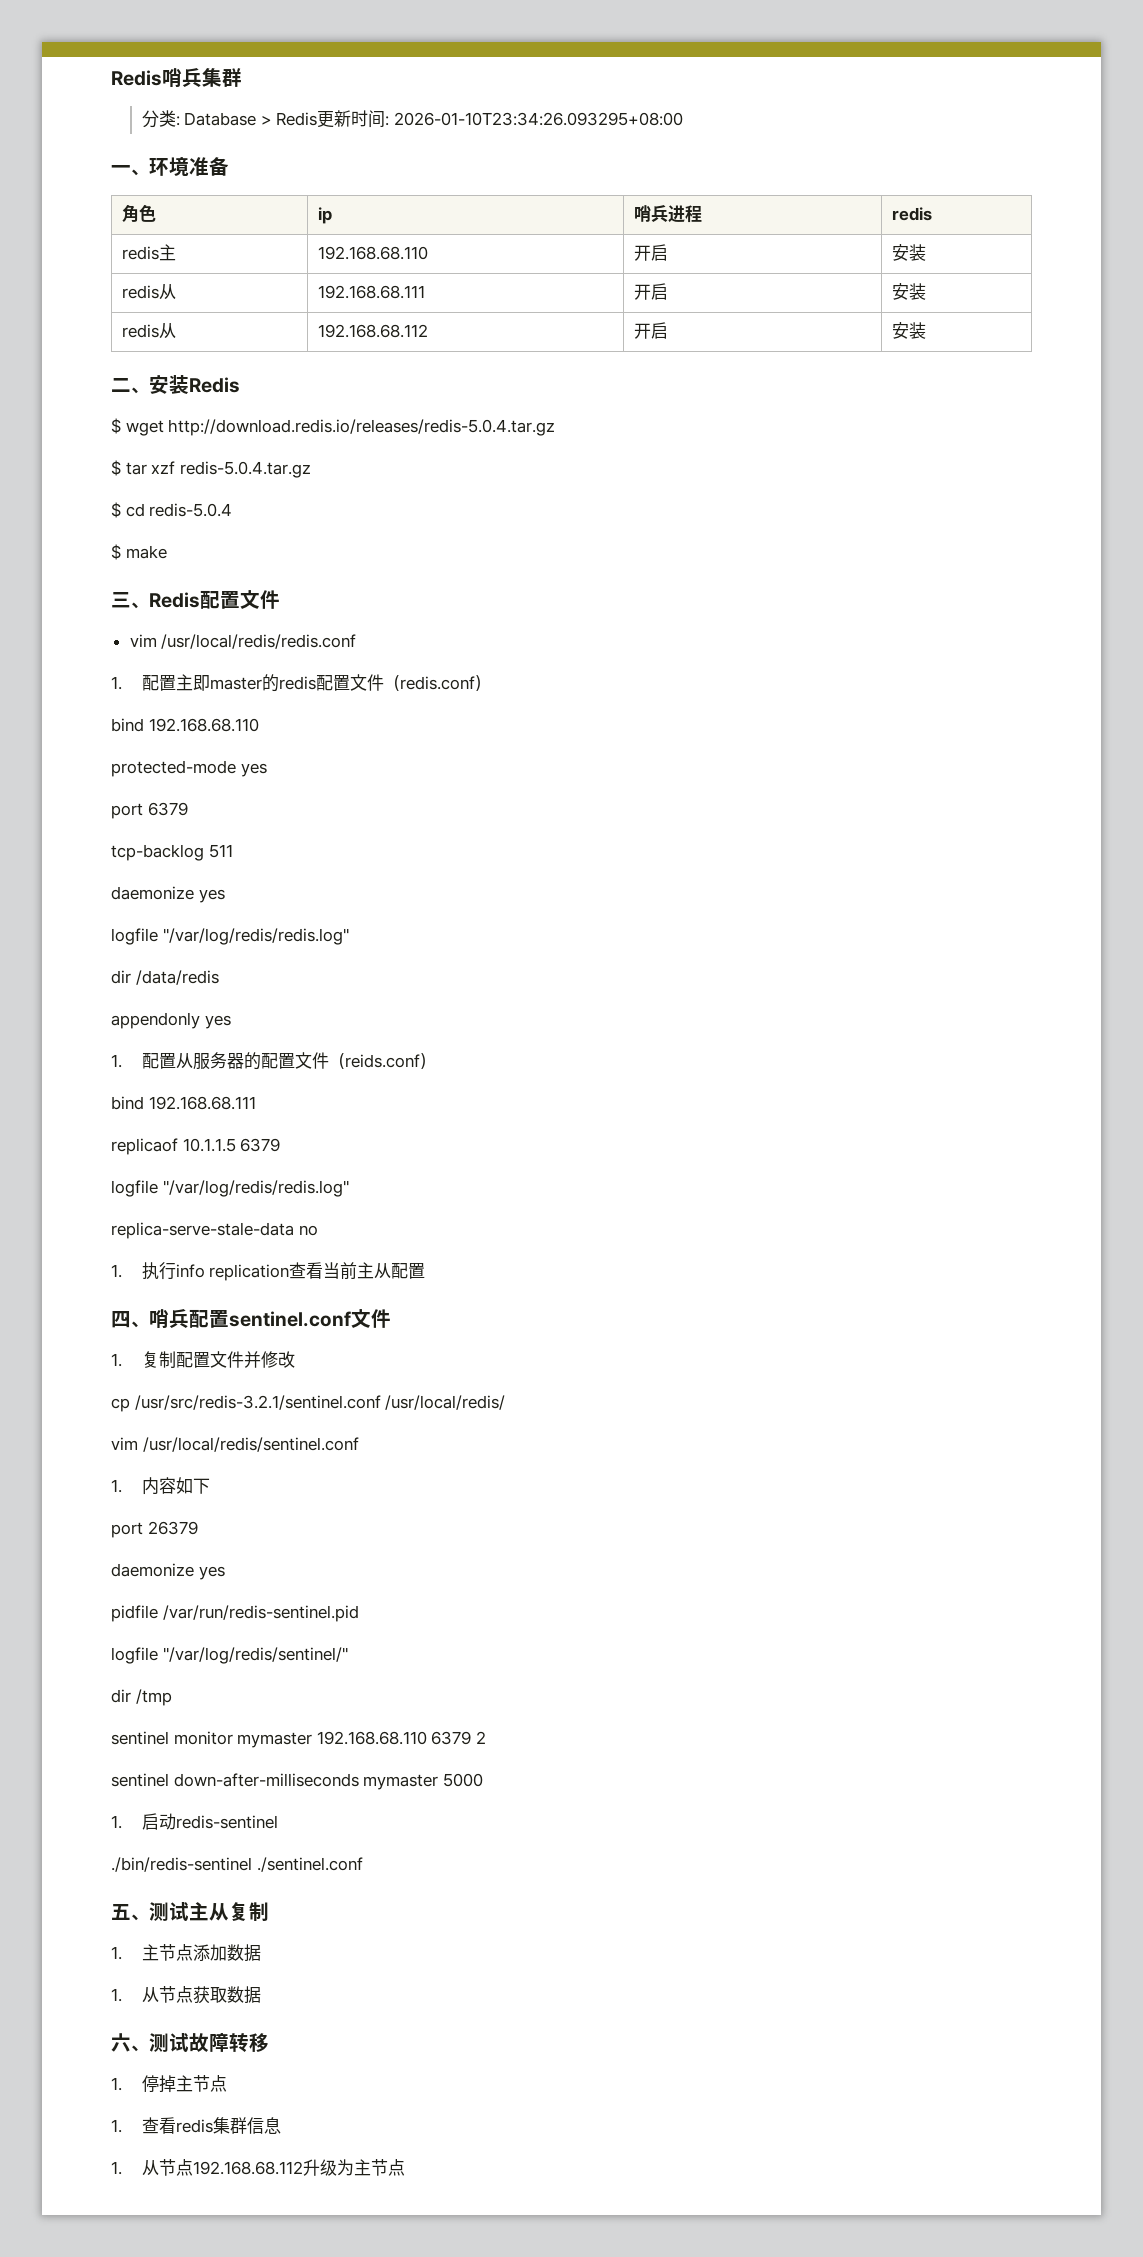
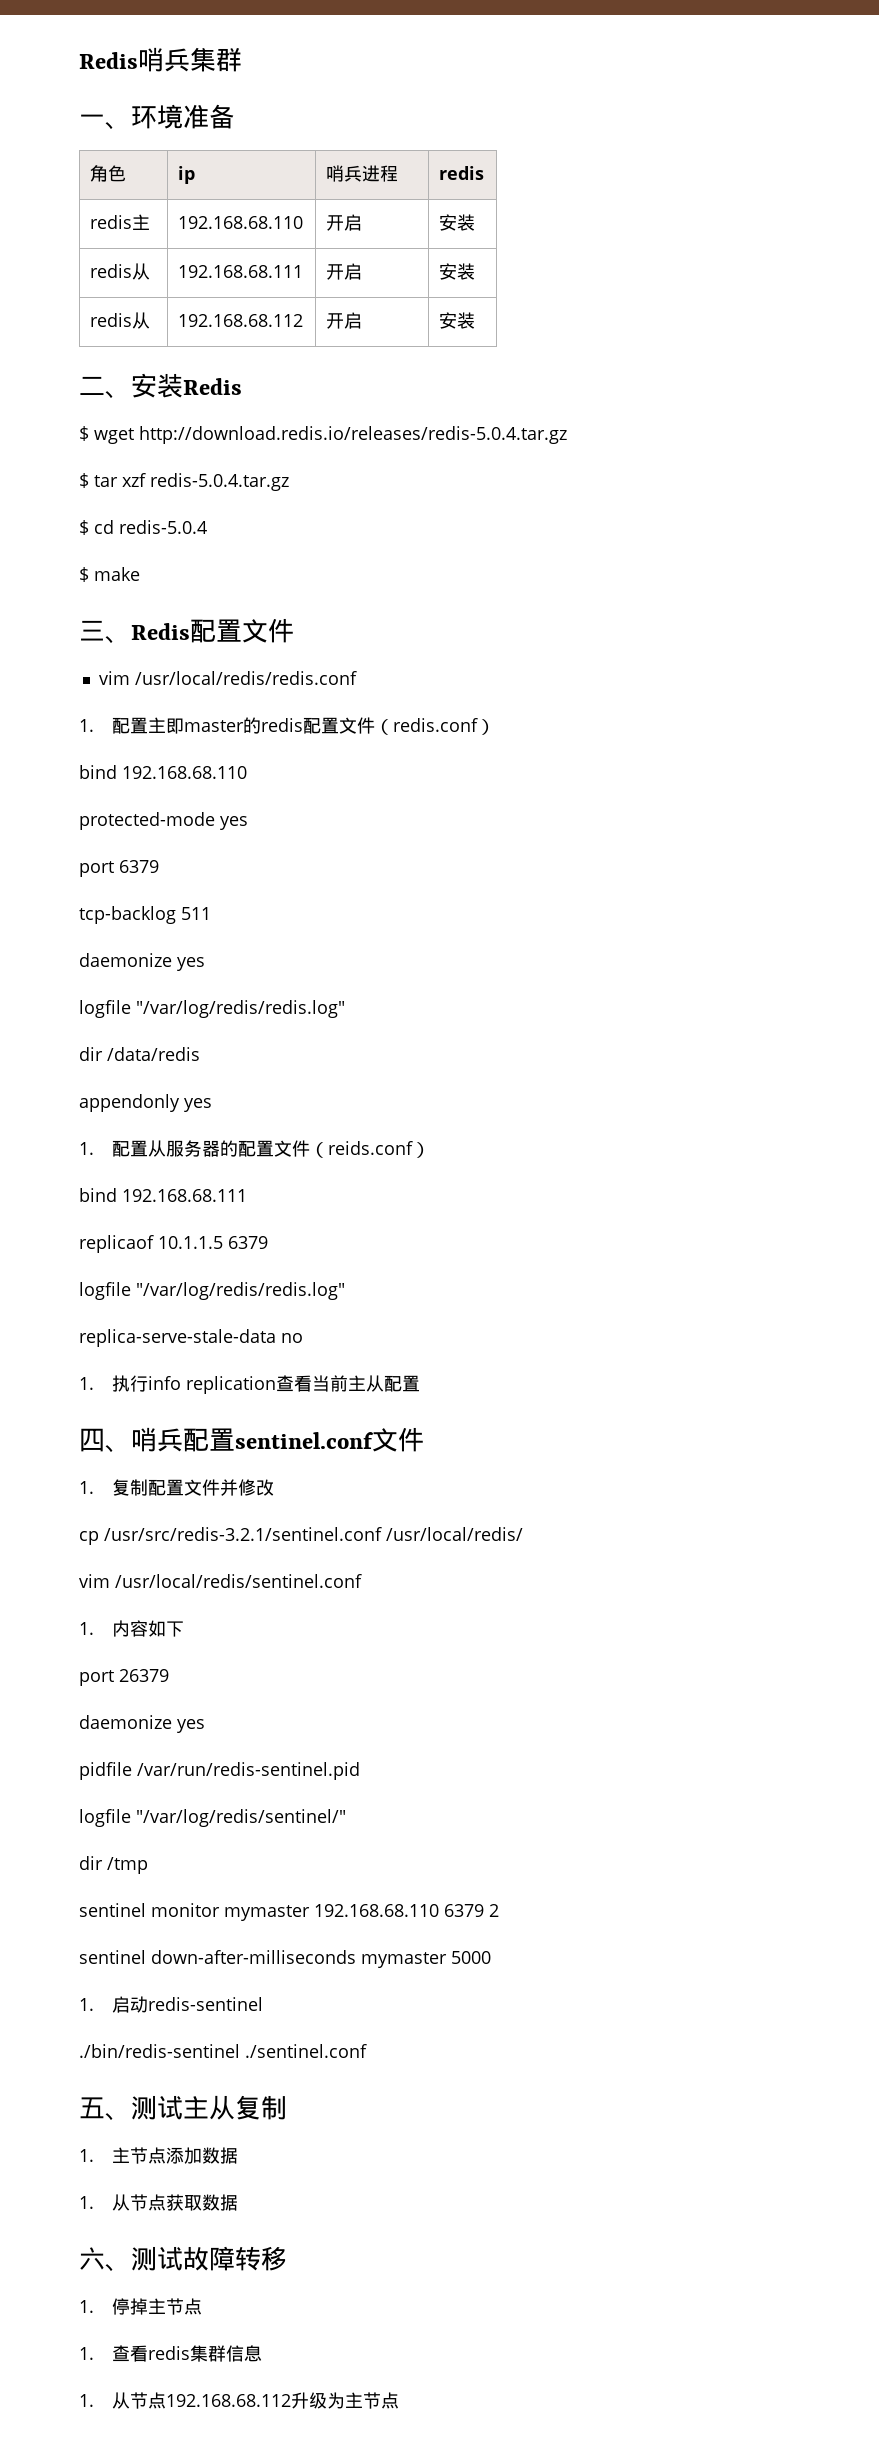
[141,110,683,128] // 分类: Database > Redis更新时间: 2026-01-10T23:34:26.093295+08:00 -> (242, 59) none

